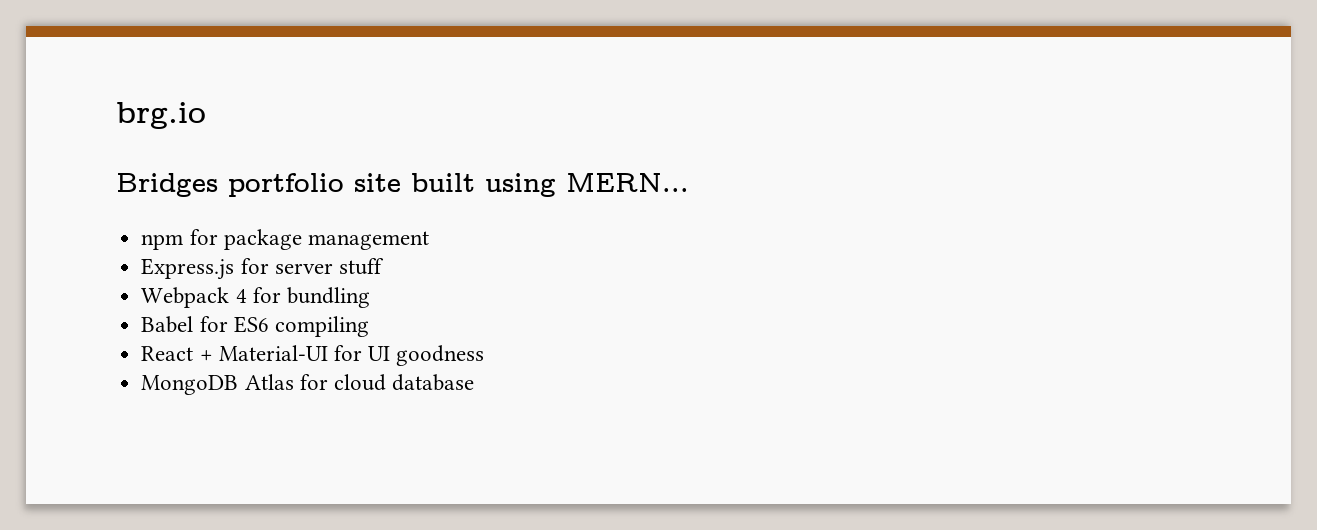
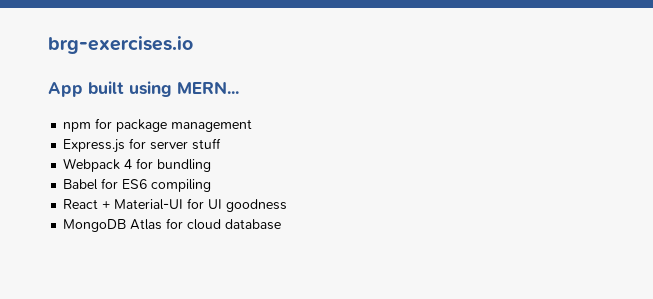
[116,102,206,129] [116,173,401,197] brg.io // Bridges portfolio site -> [48,36,193,54] [48,82,83,97] brg-exercises.io // App

